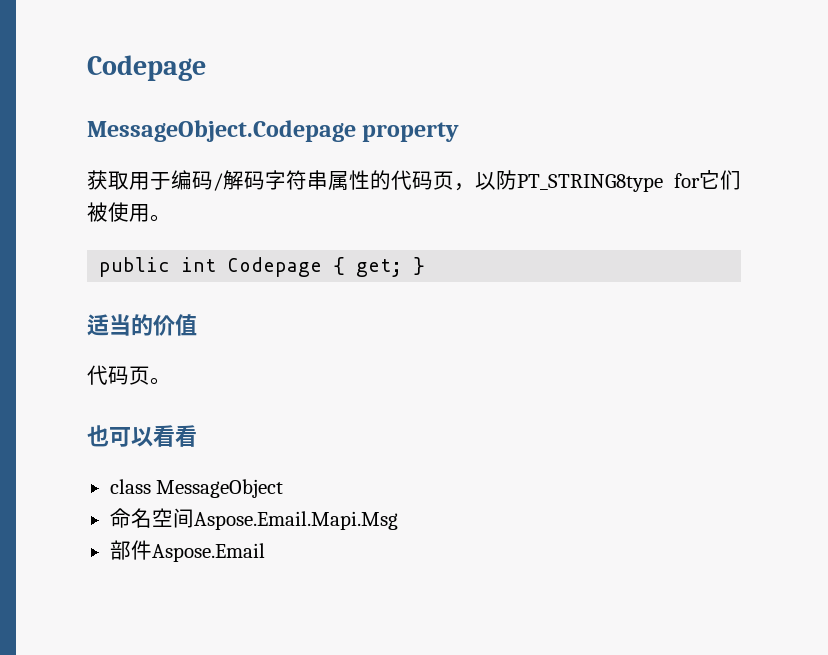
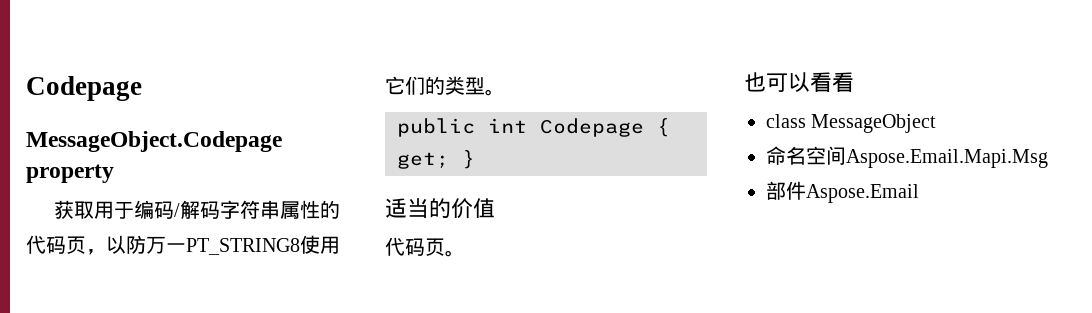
[517,170,741,192] [87,202,150,222] PT_STRING8type for它们被使用 -> [146,235,340,255] [385,76,485,95] 万一PT_STRING8使用它们的类型

